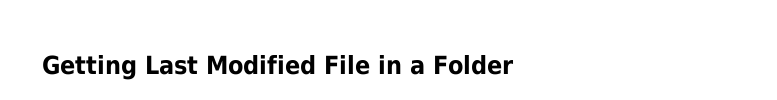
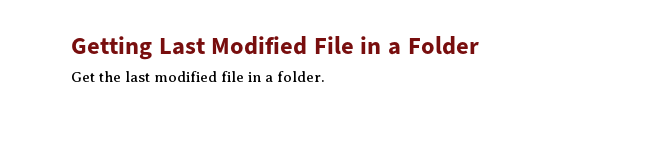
(514, 65) none -> [71,71,326,82] // Get the last modified file in a folder.

